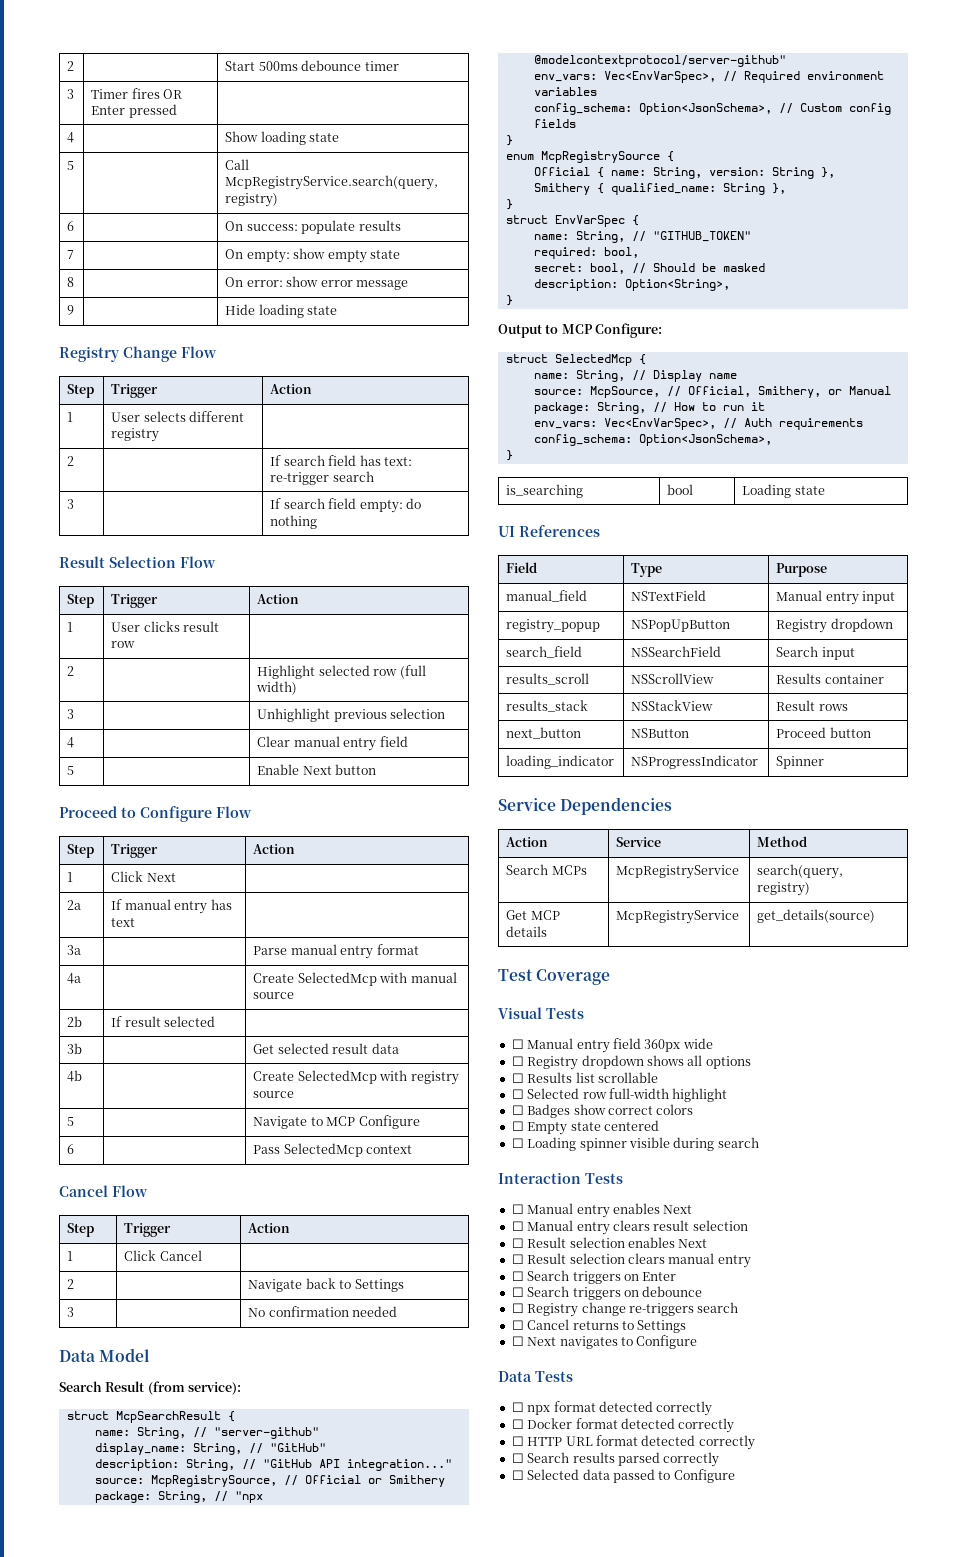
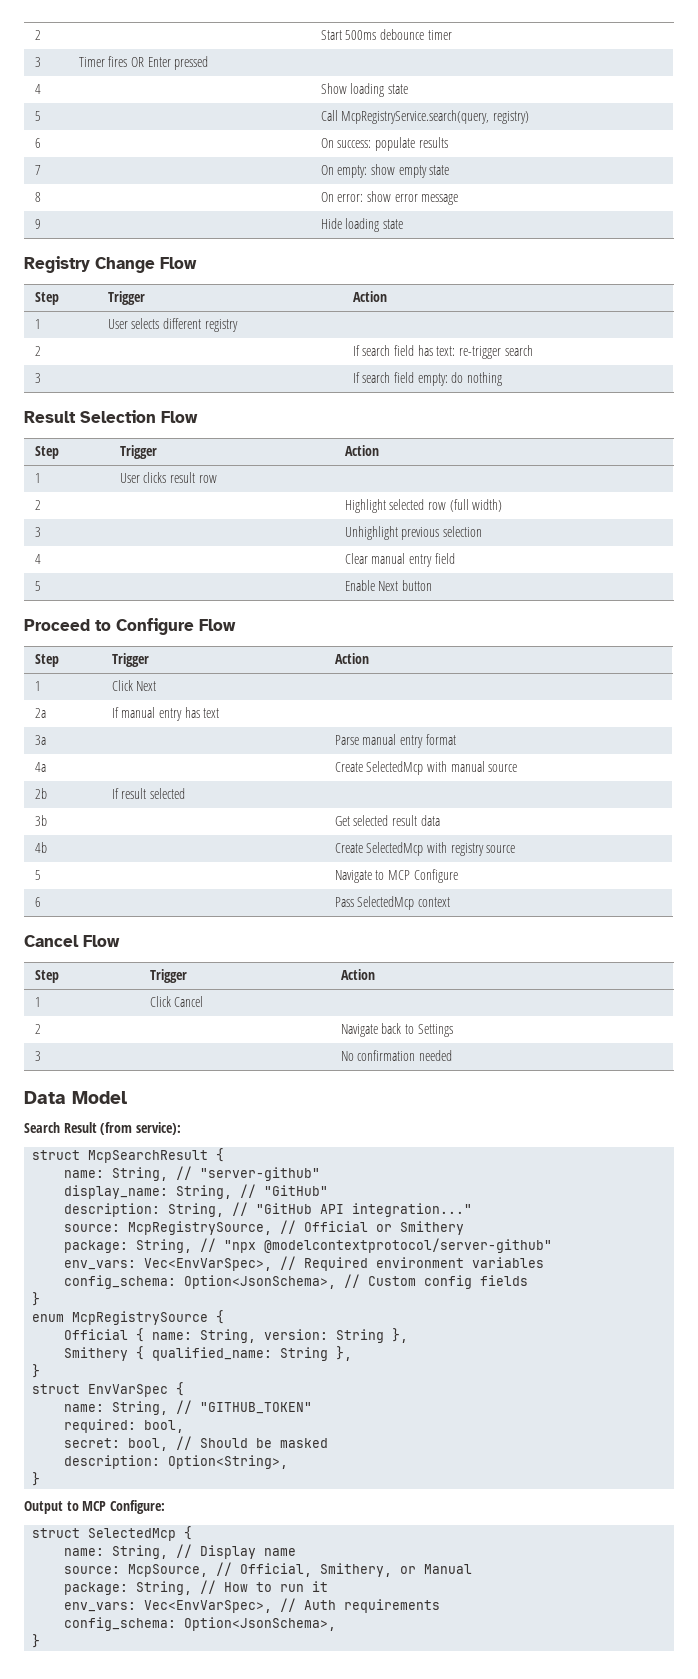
[506,484,584,498] [667,484,694,495] [742,484,825,498] [498,525,600,537] [506,562,538,573] [631,563,663,577] [776,563,828,577] [506,590,588,602] [631,590,707,601] [776,590,896,605] [506,619,601,633] [631,619,731,632] [776,618,893,633] [506,646,583,658] [631,646,722,657] [776,646,855,660] [506,673,590,685] [631,673,715,684] [776,673,884,684] [506,700,589,712] [631,700,714,711] [776,700,848,711] [506,727,582,739] [631,728,690,738] [776,727,871,738] [506,755,615,769] [631,755,759,769] [776,756,825,769] [498,797,673,815] [506,837,549,847] [616,837,662,847] [757,836,808,847] [506,864,587,875] [616,865,740,879] [757,864,844,879] [757,882,811,896] [506,910,560,920] [506,926,548,937] [616,910,740,924] [757,909,876,923] [498,969,611,985] [498,1007,584,1019] [511,1038,713,1053] [511,1055,751,1070] [511,1072,658,1083] [511,1088,728,1102] [511,1104,694,1118] [511,1120,659,1135] [511,1137,759,1151] [498,1172,623,1184] [511,1203,693,1218] [511,1220,748,1235] [511,1237,708,1248] [511,1253,751,1268] [511,1270,677,1284] [511,1286,703,1300] [511,1302,739,1317] [511,1319,687,1333] [511,1335,698,1349] [498,1371,573,1382] [511,1401,713,1416] [511,1418,735,1433] [511,1435,755,1450] [511,1452,720,1467] [511,1469,735,1483] // is_searching | bool | Loading state // UI References // Field | Type | Purpose // manual_field | NSTextField | Manual entry input // registry_popup | NSPopUpButton | Registry dropdown // search_field | NSSearchField | Search input // results_scroll | NSScrollView | Results container // results_stack | NSStackView | Result rows // next_button | NSButton | Proceed button // loading_indicator | NSProgressIndicator | Spinner // Service Dependencies // Action | Service | Method // Search MCPs | McpRegistryService | search(query, registry) // Get MCP details | McpRegistryService | get_details(source) // Test Coverage // Visual Tests // ☐ Manual entry field 360px wide // ☐ Registry dropdown shows all options // ☐ Results list scrollable // ☐ Selected row full-width highlight // ☐ Badges show correct colors // ☐ Empty state centered // ☐ Loading spinner visible during search // Interaction Tests // ☐ Manual entry enables Next // ☐ Manual entry clears result selection // ☐ Result selection enables Next // ☐ Result selection clears manual entry // ☐ Search triggers on Enter // ☐ Search triggers on debounce // ☐ Registry change re-triggers search // ☐ Cancel returns to Settings // ☐ Next navigates to Configure // Data Tests // ☐ npx format detected correctly // ☐ Docker format detected correctly // ☐ HTTP URL format detected correctly // ☐ Search results parsed correctly // ☐ Selected data passed to Configure -> (41, 1641) none

